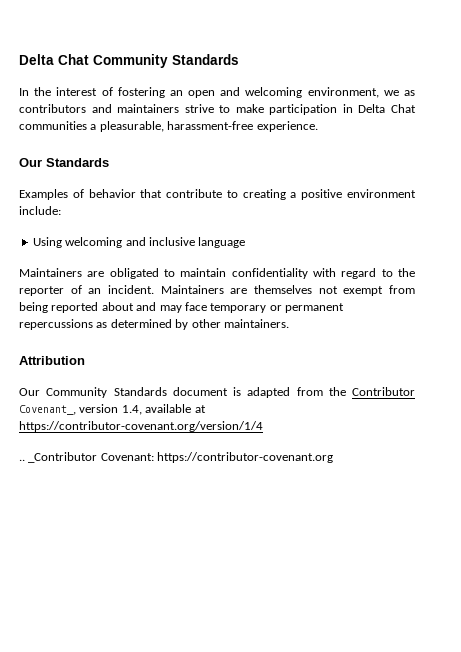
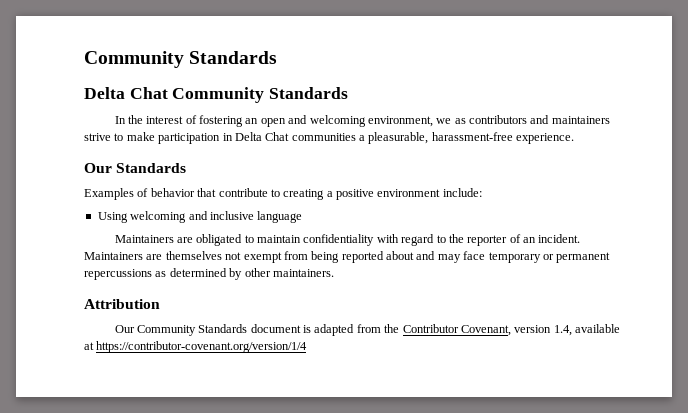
(19, 59) none -> [84,51,278,68] Community Standards //
[19,405,76,415] Covenant_, -> [460,325,511,336] Covenant,
[19,452,334,463] // .. _Contributor Covenant: https://contributor-covenant.org -> (308, 347) none

